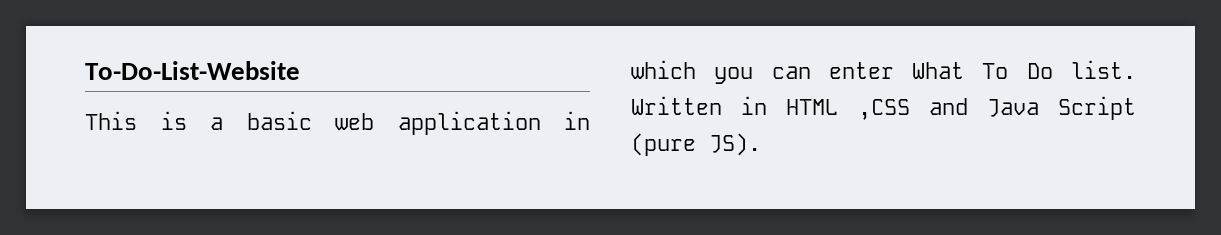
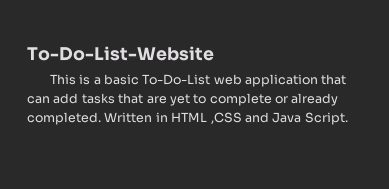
(312, 120) none -> [142,74,211,85] To-Do-List
[564,111,590,130] [631,60,1136,84] in which you can enter What To Do list. -> [321,74,347,85] [27,93,339,106] [27,112,101,125] that can add tasks that are yet to complete or already completed.
[1058,96,1136,120] [631,133,761,156] Script (pure JS). -> [304,112,348,125] Script.

